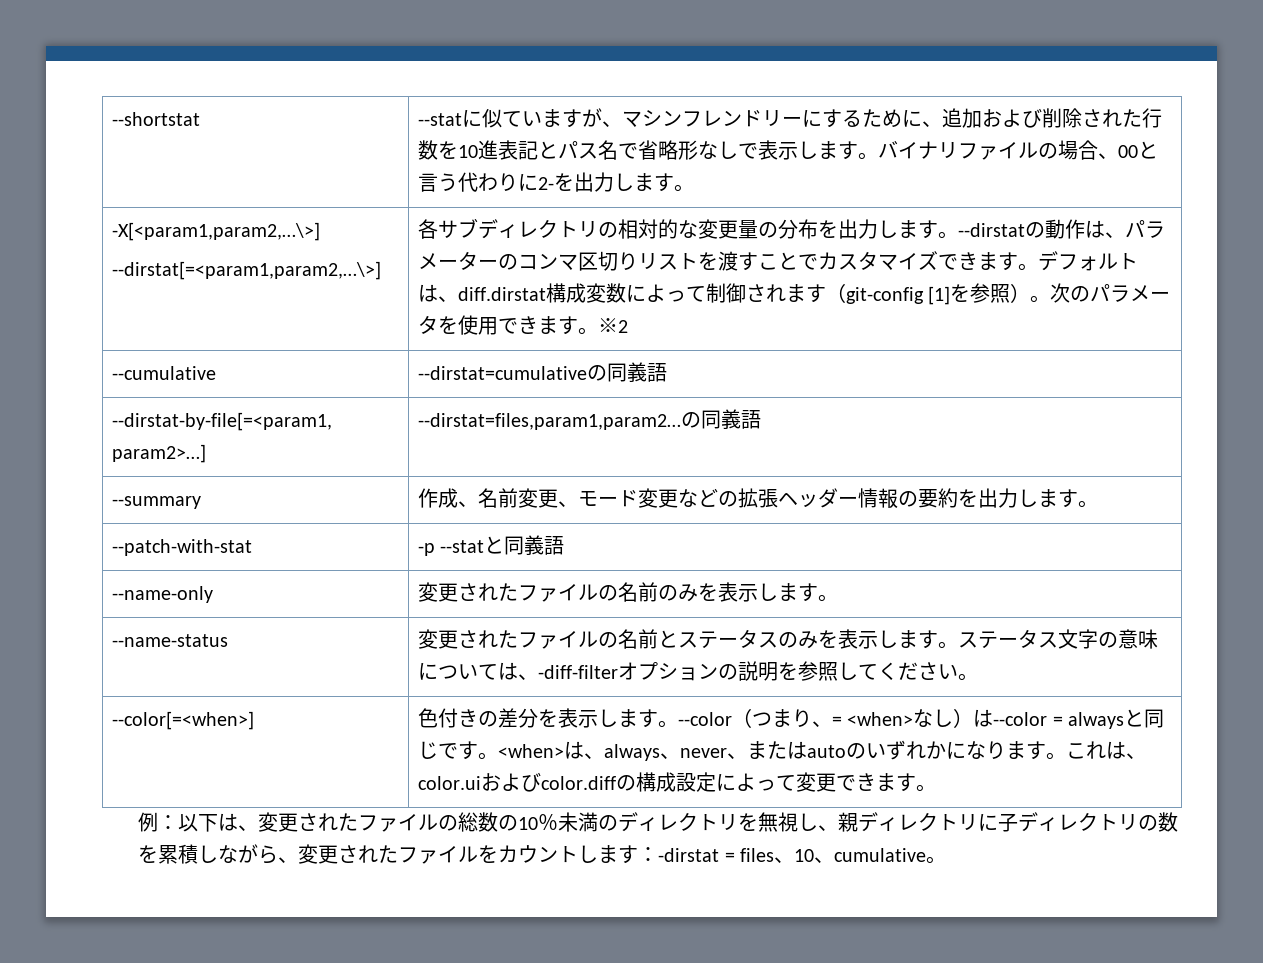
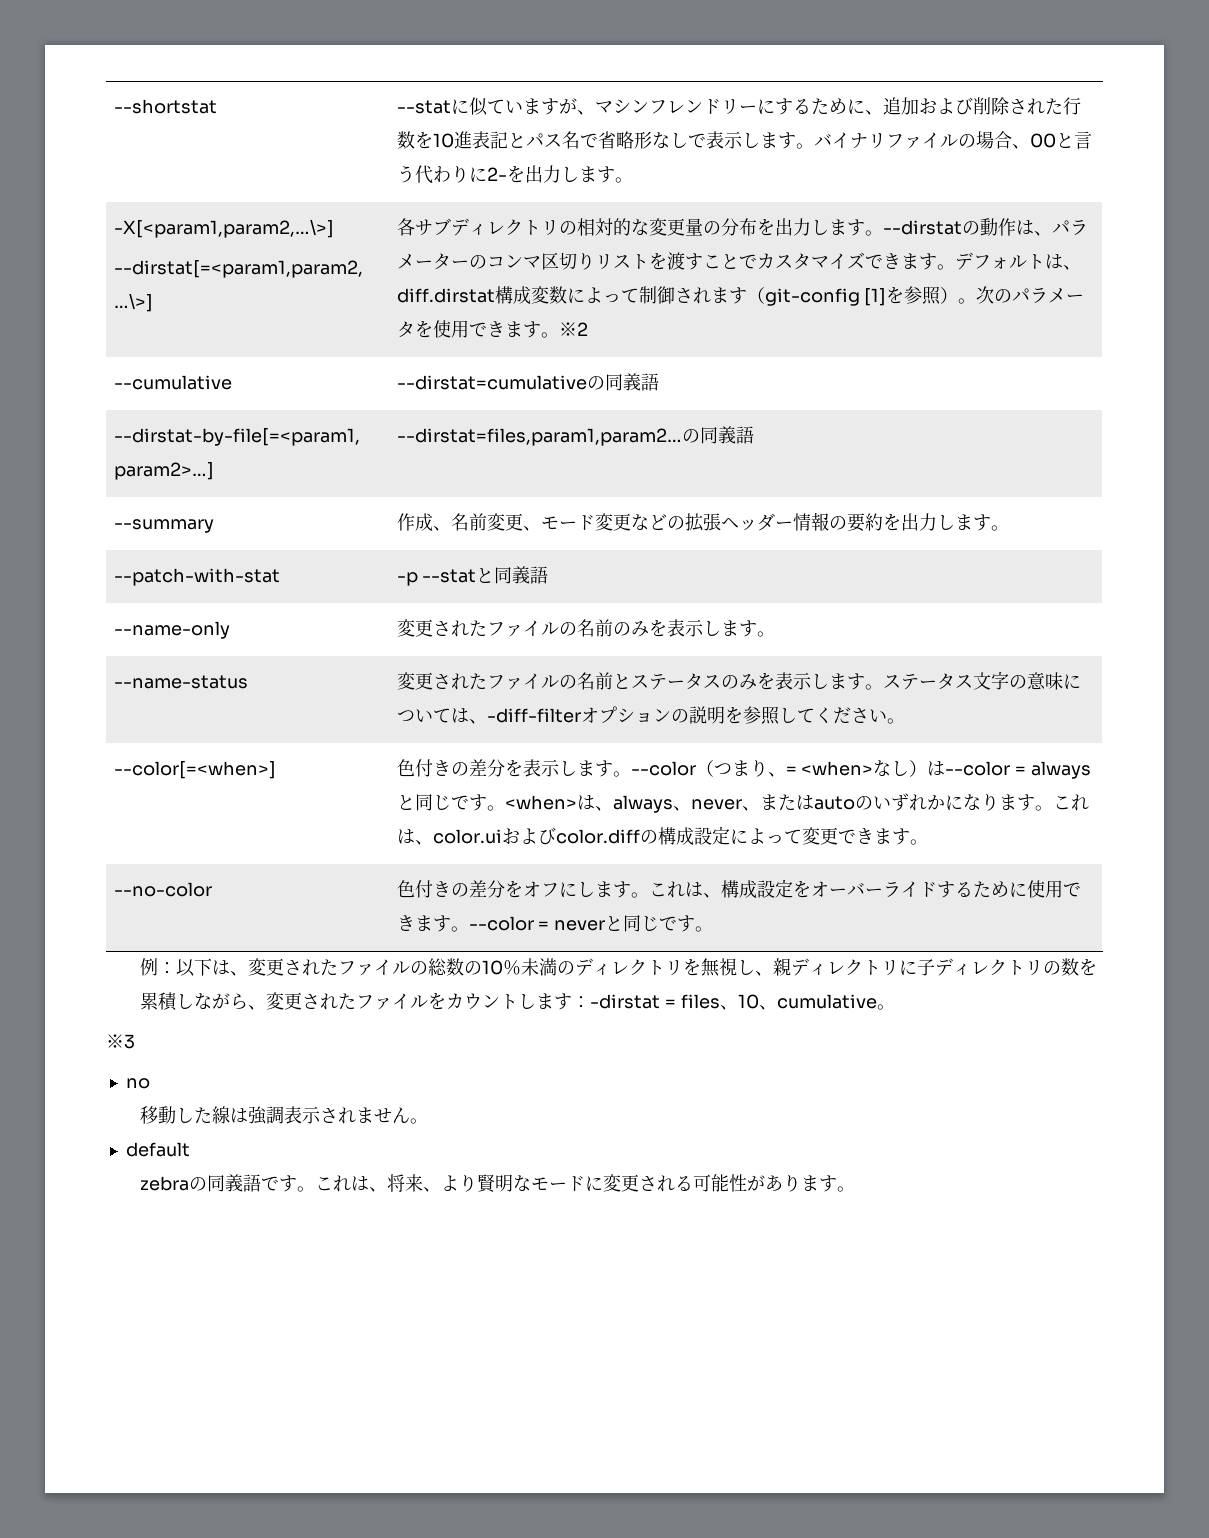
(936, 788) none -> [113,882,212,897] [396,879,1081,898] [396,915,714,932] // --no-color | 色付きの差分をオフにします。これは、構成設定をオーバーライドするために使用できます。--color = neverと同じです。
(947, 860) none -> [106,1034,135,1049] [125,1078,150,1089] [140,1106,429,1125] [125,1142,190,1157] [140,1174,856,1193] // ※3 // no // 移動した線は強調表示されません。 // default // zebraの同義語です。これは、将来、より賢明なモードに変更される可能性があります。

